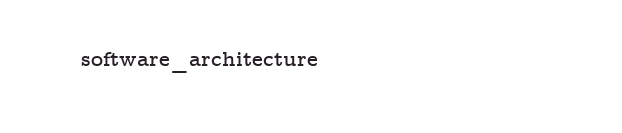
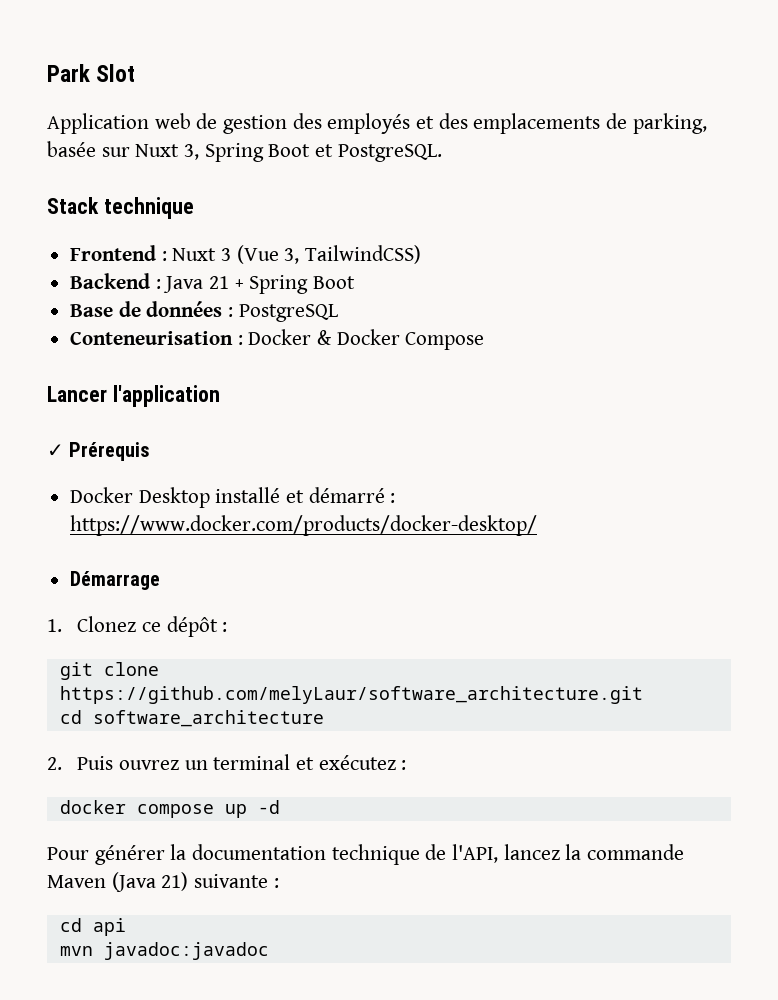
[81,52,318,73] software_architecture -> [47,64,136,82] [47,113,707,134] [47,141,442,162] [47,197,194,219] [70,245,422,264] [70,273,356,294] [70,301,338,322] [70,329,485,350] [47,385,220,407] [47,442,151,461] [70,487,396,508] [70,515,538,536] [70,571,161,590] [47,616,228,637] [59,662,159,680] [59,686,643,704] [59,710,324,727] [47,754,407,770] [59,800,280,818] [47,844,685,865] [47,872,279,892] [59,918,126,936] [59,942,269,960] Park Slot // Application web de gestion des employés et des emplacements de parking, basée sur Nuxt 3, Spring Boot et PostgreSQL. // Stack technique // Frontend : Nuxt 3 (Vue 3, TailwindCSS) // Backend : Java 21 + Spring Boot // Base de données : PostgreSQL // Conteneurisation : Docker & Docker Compose // Lancer l'application // ✓ Prérequis // Docker Desktop installé et démarré : https://www.docker.com/products/docker-desktop/ // Démarrage // 1. Clonez ce dépôt : // git clone https://github.com/melyLaur/software_architecture.git // cd software_architecture // 2. Puis ouvrez un terminal et exécutez : // docker compose up -d // Pour générer la documentation technique de l'API, lancez la commande Maven (Java 21) suivante : // cd api // mvn javadoc:javadoc

